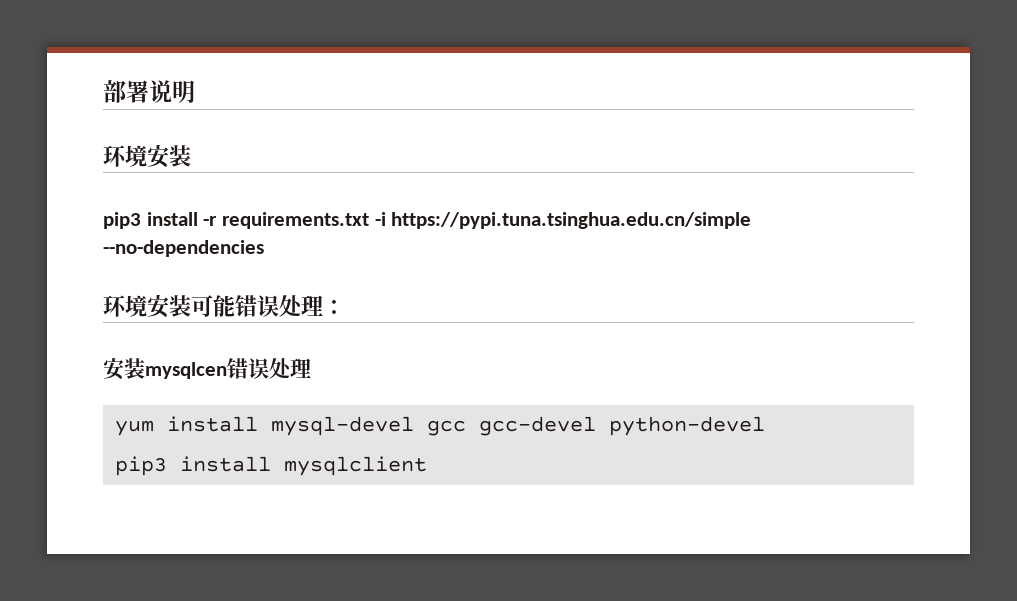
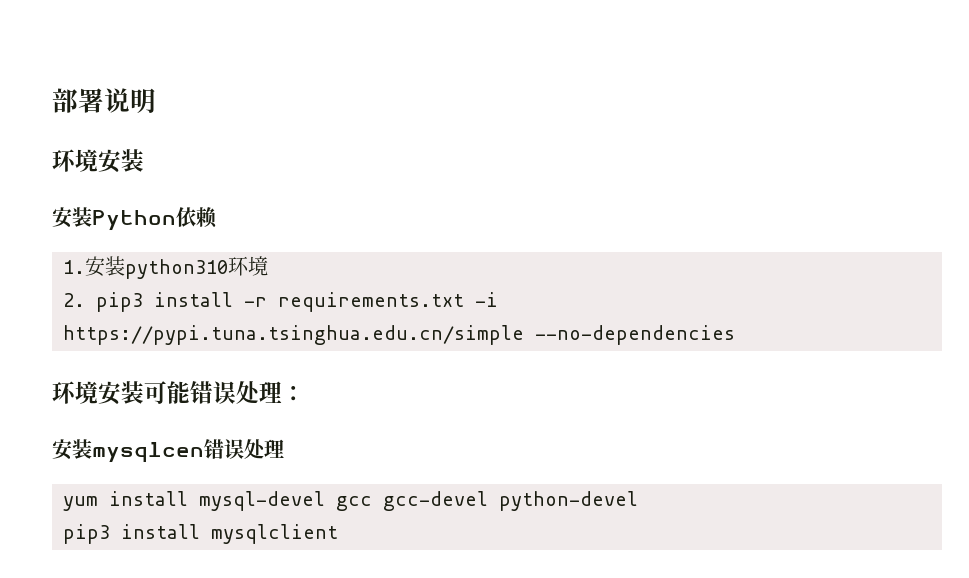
(191, 156) none -> [52,207,217,231] [62,256,268,279] [62,293,85,307] 安装Python依赖 // 1.安装python310环境 // 2.

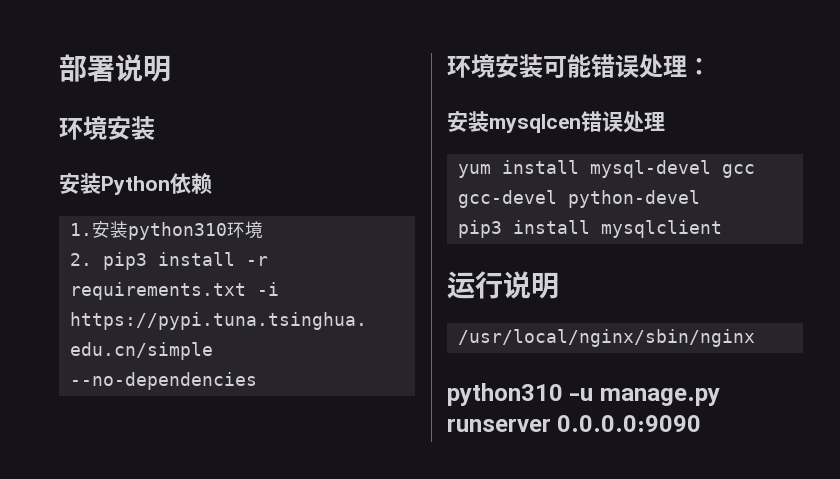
(338, 534) none -> [447,271,559,299] [457,329,755,347] [447,383,720,406] [447,415,702,432] // 运行说明 // /usr/local/nginx/sbin/nginx // python310 -u manage.py runserver 0.0.0.0:9090

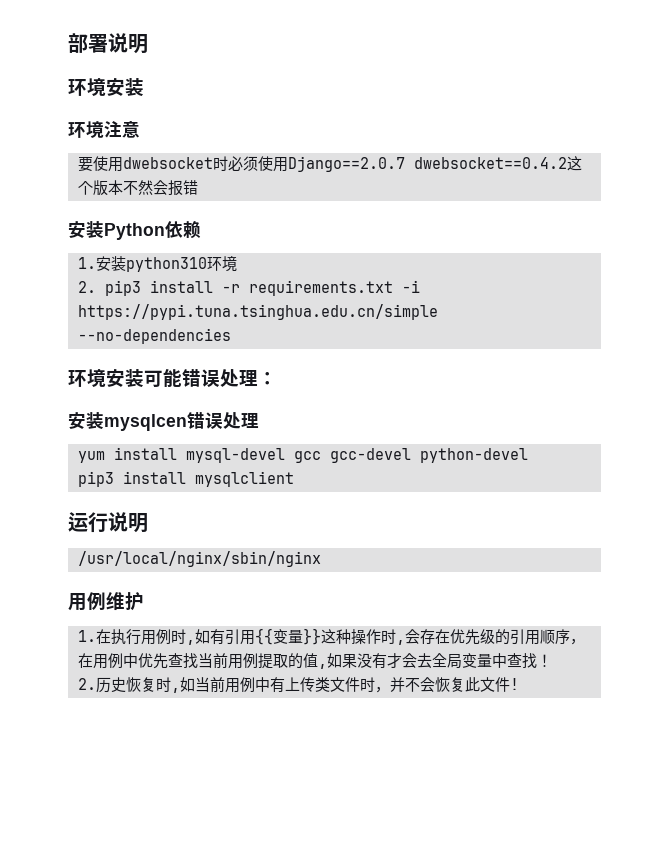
(155, 128) none -> [68,121,140,139] [77,156,582,172] [77,180,198,196] // 环境注意 // 要使用dwebsocket时必须使用Django==2.0.7 dwebsocket==0.4.2这个版本不然会报错
[447,383,720,406] [447,415,702,432] python310 -u manage.py runserver 0.0.0.0:9090 -> [68,592,144,611] [77,628,585,645] [77,653,552,669] [77,677,519,693] 用例维护 // 1.在执行用例时,如有引用{{变量}}这种操作时,会存在优先级的引用顺序，在用例中优先查找当前用例提取的值,如果没有才会去全局变量中查找！ // 2.历史恢复时,如当前用例中有上传类文件时，并不会恢复此文件!

